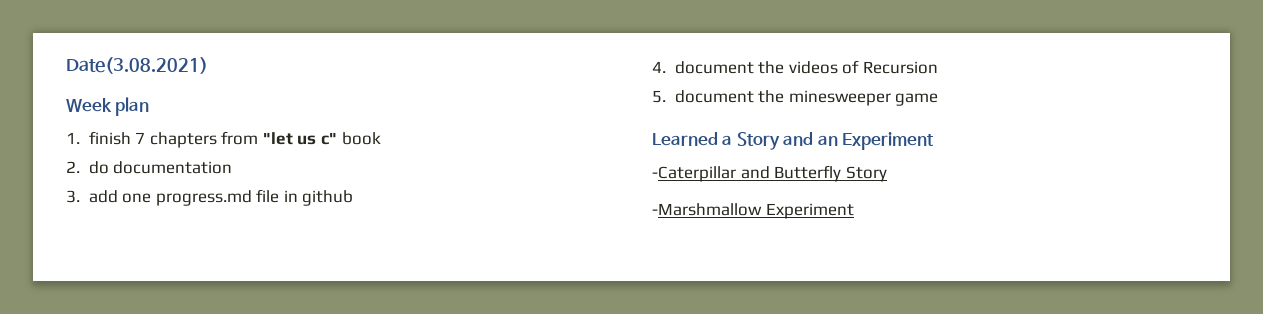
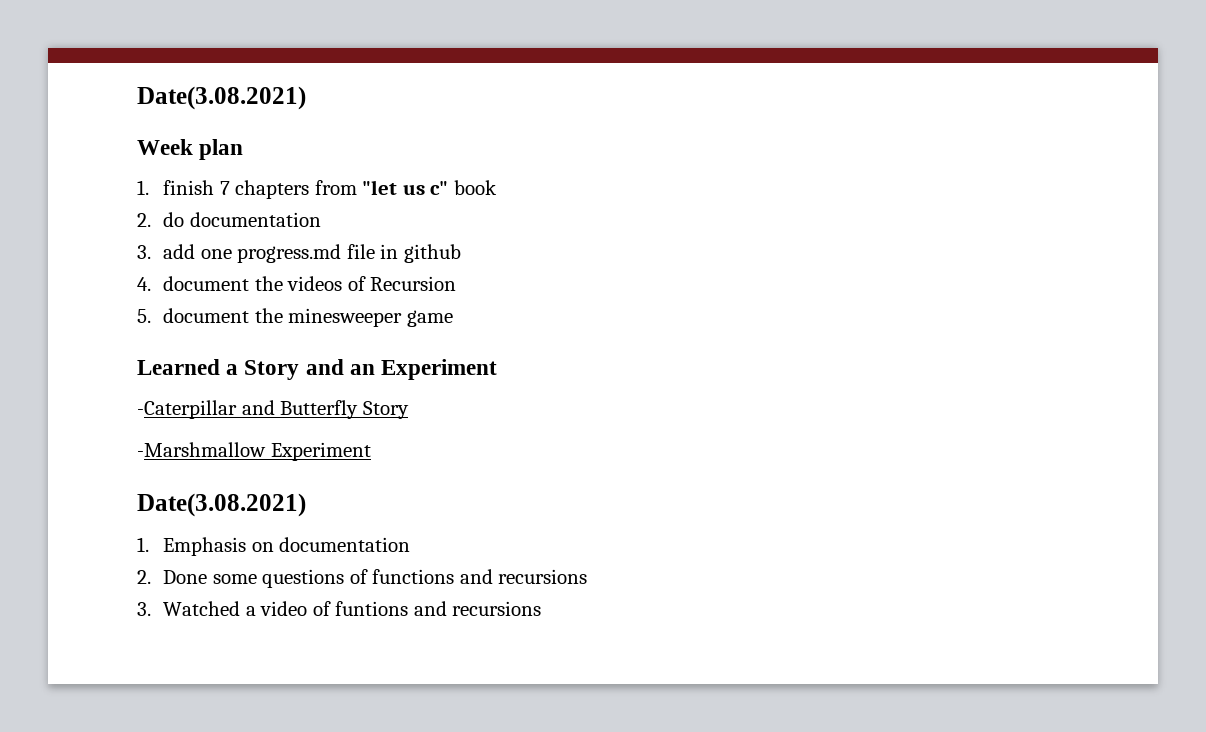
(854, 211) none -> [137,493,306,517] [137,537,411,556] [137,569,588,588] [137,601,542,616] // Date(3.08.2021) // 1. Emphasis on documentation // 2. Done some questions of functions and recursions // 3. Watched a video of funtions and recursions

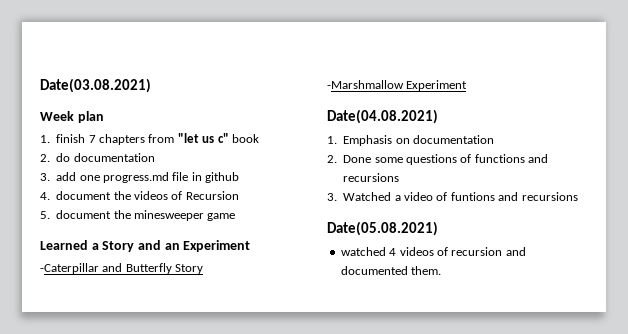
[137,86,306,110] Date(3.08.2021) -> [40,78,151,93] Date(03.08.2021)
[137,493,306,517] Date(3.08.2021) -> [327,109,438,124] Date(04.08.2021)
(542, 608) none -> [327,221,438,236] [340,247,526,256] [340,266,442,275] // Date(05.08.2021) // watched 4 videos of recursion and documented them.

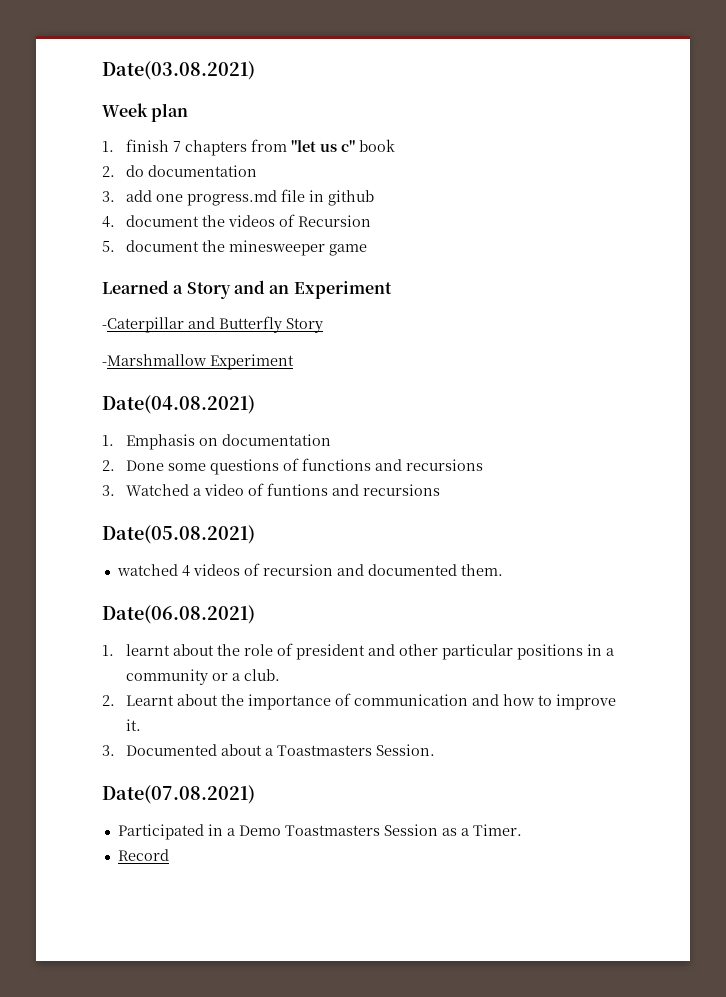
(442, 270) none -> [102,605,255,624] [102,643,614,660] [125,669,280,685] [102,693,616,710] [125,719,141,731] [102,744,435,756] [102,785,255,804] [117,824,522,840] [117,849,169,861] // Date(06.08.2021) // 1. learnt about the role of president and other particular positions in a community or a club. // 2. Learnt about the importance of communication and how to improve it. // 3. Documented about a Toastmasters Session. // Date(07.08.2021) // Participated in a Demo Toastmasters Session as a Timer. // Record

